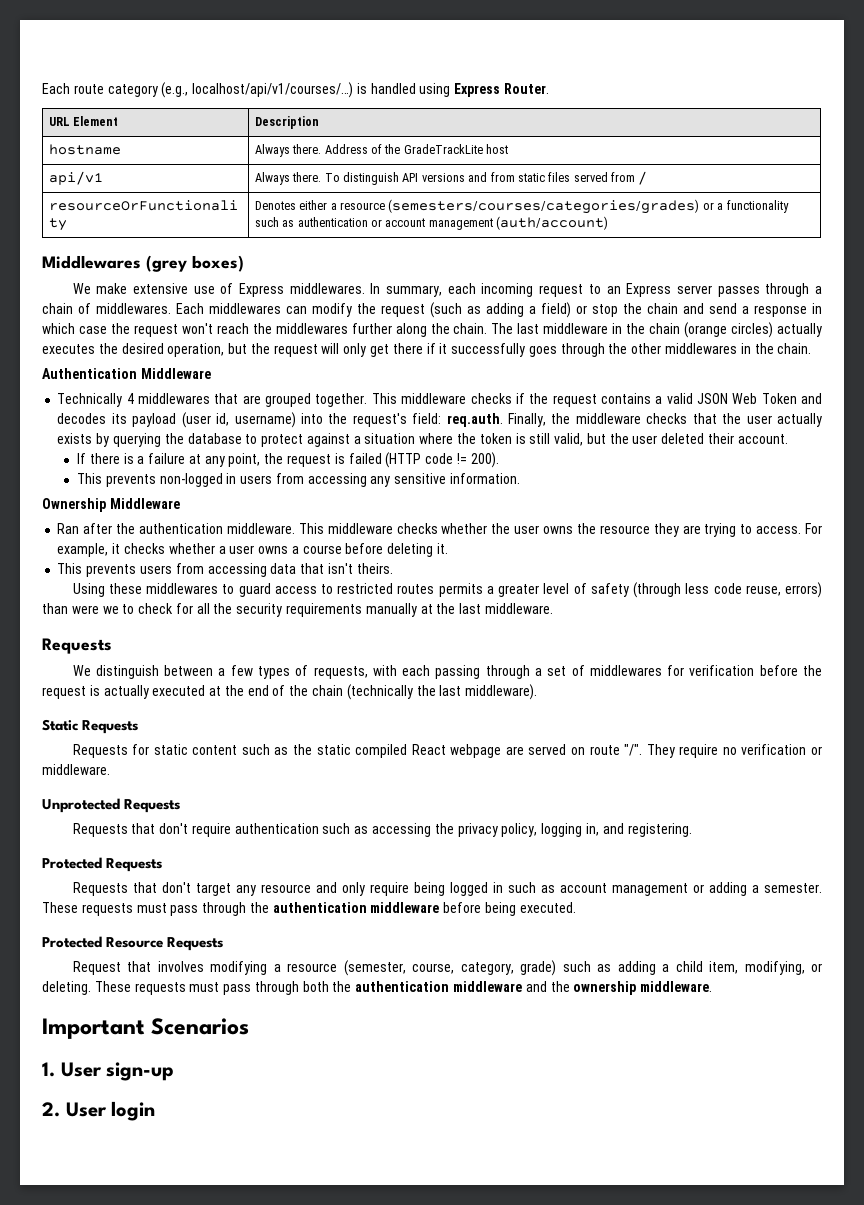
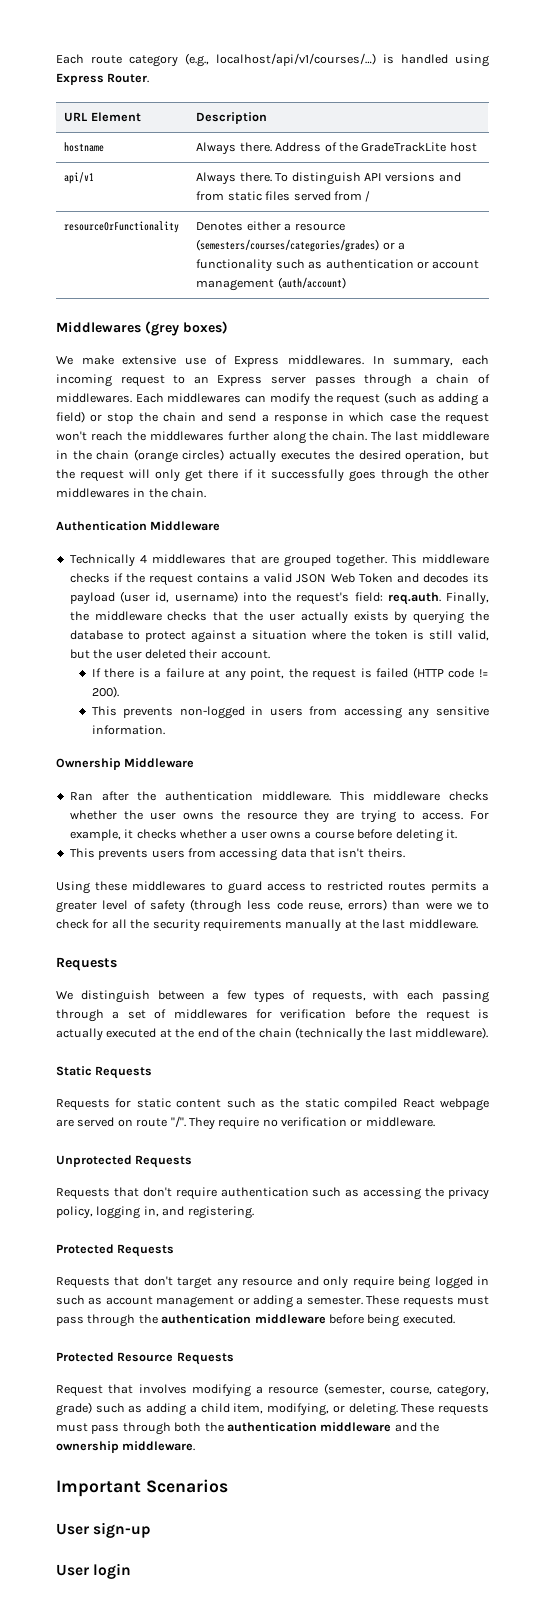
[42,1062,55,1077] 1. -> (228, 1486) none
[42,1102,60,1117] 2. -> (151, 1530) none

